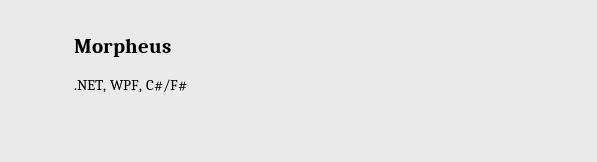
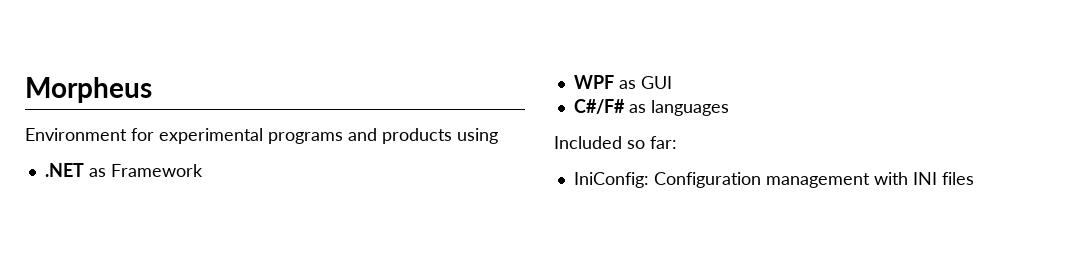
[74,79,187,93] .NET, WPF, C#/F# -> [25,128,498,144] [44,163,203,177] [573,75,672,89] [573,99,729,116] [554,136,677,149] [573,172,974,188] Environment for experimental programs and products using // .NET as Framework // WPF as GUI // C#/F# as languages // Included so far: // IniConfig: Configuration management with INI files

